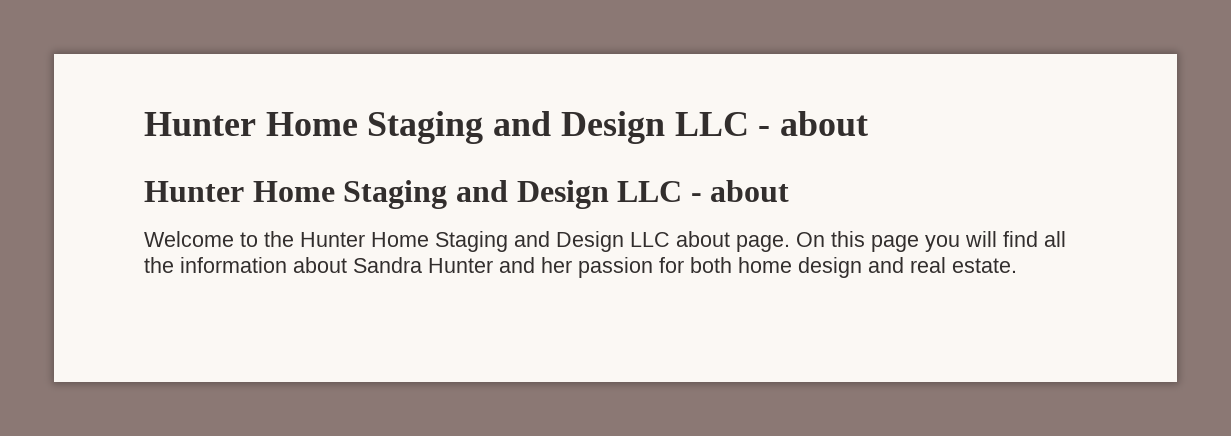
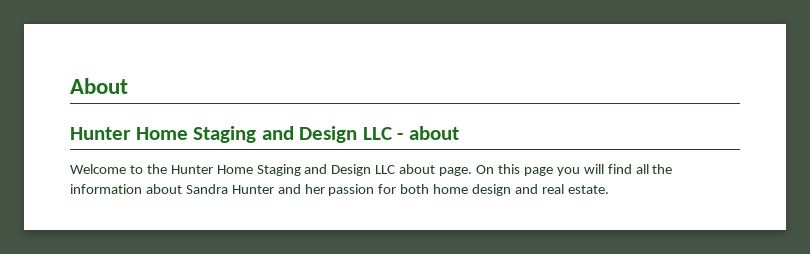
[144,111,869,144] Hunter Home Staging and Design LLC - about -> [70,78,128,94] About

